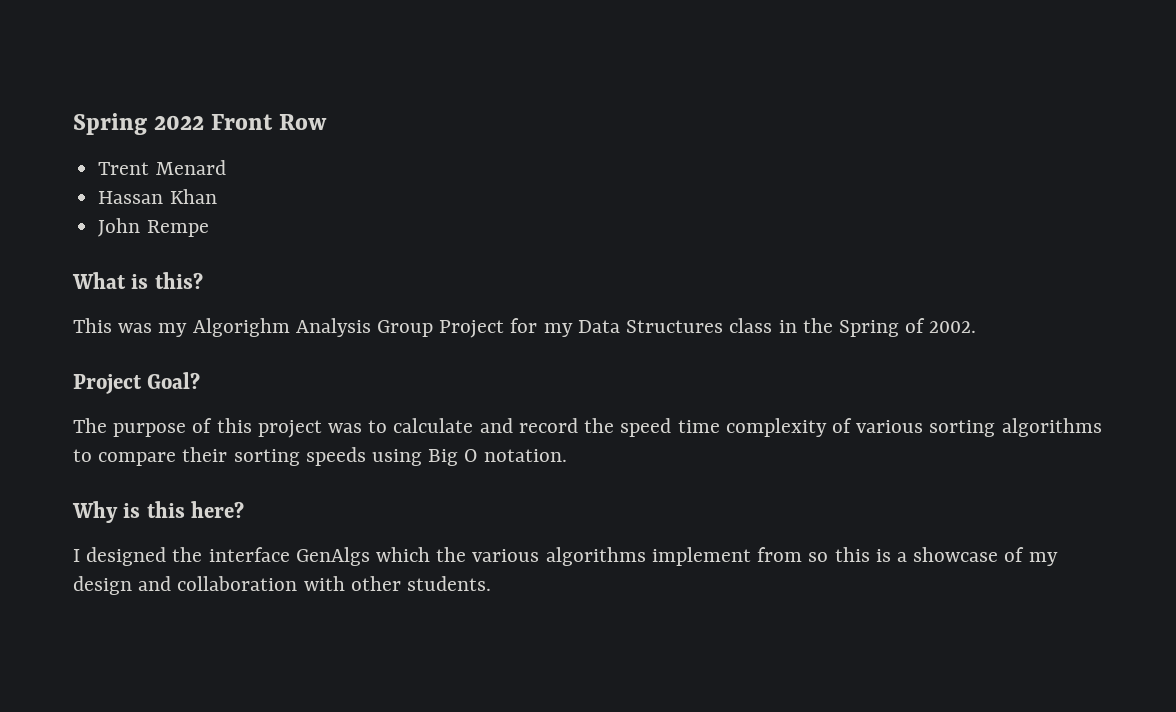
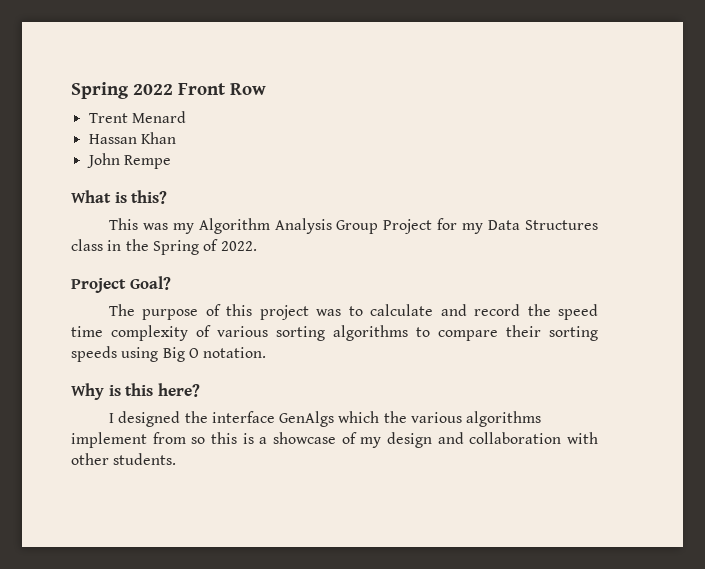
[192,318,290,337] Algorighm -> [198,218,270,234] Algorithm
[929,321,977,333] 2002. -> [220,241,257,251] 2022.

